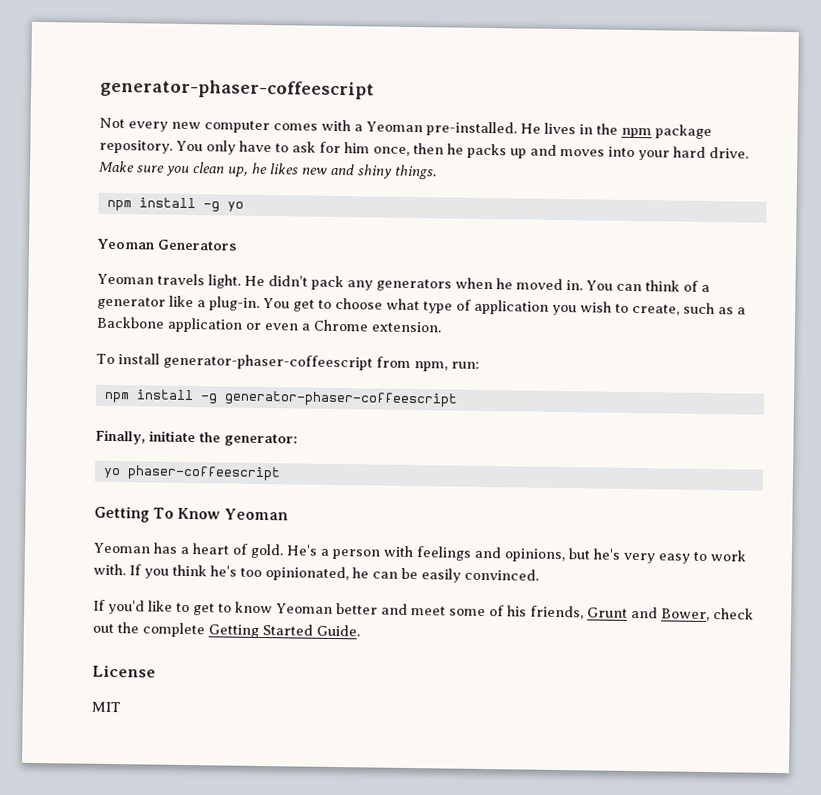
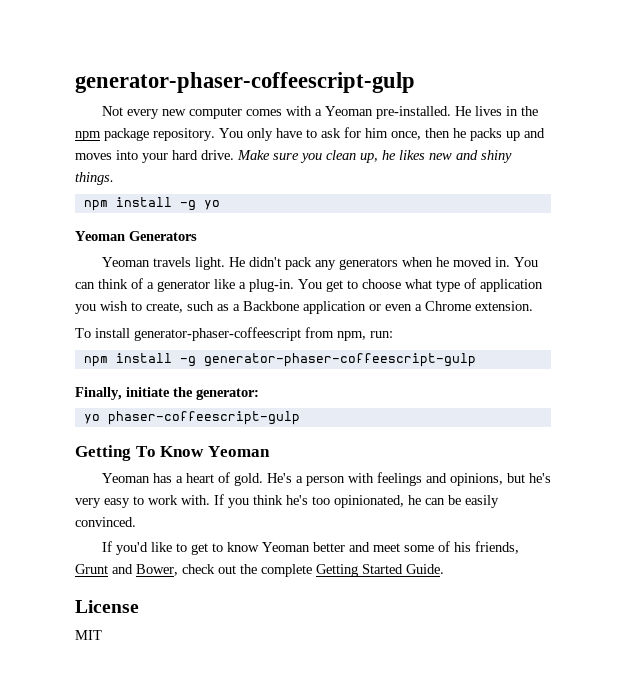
[100,78,375,100] generator-phaser-coffeescript -> [75,72,415,93] generator-phaser-coffeescript-gulp
[223,390,458,408] generator-phaser-coffeescript -> [203,353,476,367] generator-phaser-coffeescript-gulp
[126,465,281,482] phaser-coffeescript -> [107,411,300,425] phaser-coffeescript-gulp

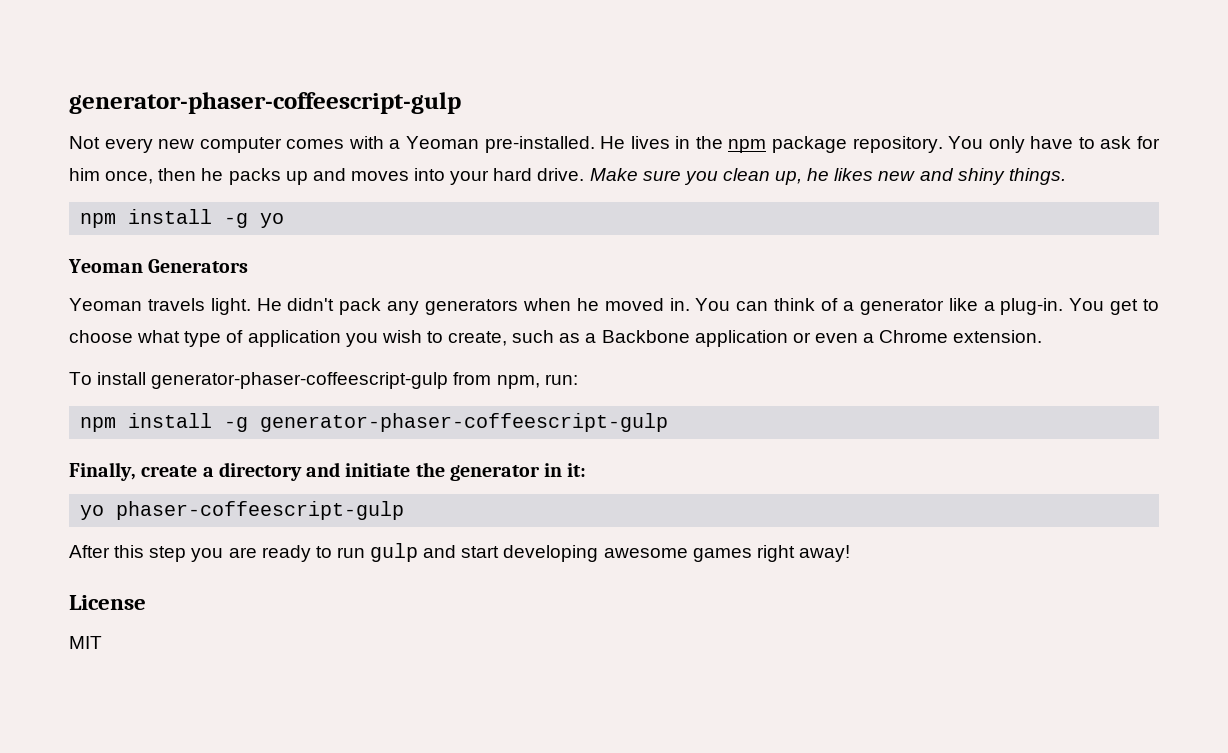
[134,327,301,341] generator-phaser-coffeescript -> [151,372,449,389] generator-phaser-coffeescript-gulp
[126,387,259,400] [83,411,300,425] [75,445,270,461] [101,472,551,486] [75,494,499,508] [75,517,136,527] [101,541,519,555] [75,564,444,577] initiate the generator: // yo phaser-coffeescript-gulp // Getting To Know Yeoman // Yeoman has a heart of gold. He's a person with feelings and opinions, but he's very easy to work with. If you think he's too opinionated, he can be easily convinced. // If you'd like to get to know Yeoman better and meet some of his friends, Grunt and Bower, check out the complete Getting Started Guide. -> [141,462,587,481] [80,501,405,520] [69,543,850,562] create a directory and initiate the generator in it: // yo phaser-coffeescript-gulp // After this step you are ready to run gulp and start developing awesome games right away!

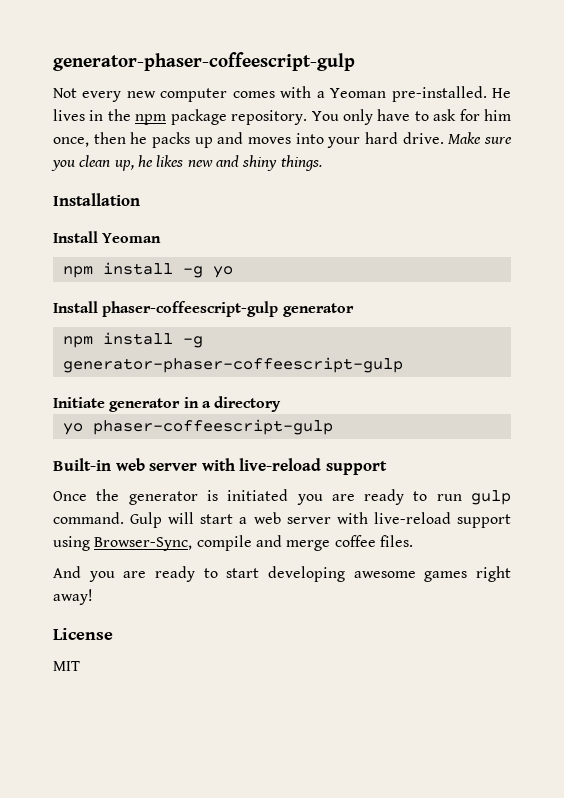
(1066, 176) none -> [53,193,140,206] [53,231,162,243] // Installation // Install Yeoman
[68,259,249,273] [69,298,1159,315] [69,330,1043,347] [69,372,578,389] Yeoman Generators // Yeoman travels light. He didn't pack any generators when he moved in. You can think of a generator like a plug-in. You get to choose what type of application you wish to create, such as a Backbone application or even a Chrome extension. // To install generator-phaser-coffeescript-gulp from npm, run: -> [53,301,354,317] Install phaser-coffeescript-gulp generator
[69,462,198,481] Finally, create -> [53,397,199,412] Initiate generator in
[306,462,587,481] [80,501,405,520] [69,545,187,562] and initiate the generator in it: // yo phaser-coffeescript-gulp // After this step -> [62,419,333,435] [53,458,387,475] [53,489,289,505] // yo phaser-coffeescript-gulp // Built-in web server with live-reload support // Once the generator is initiated
[423,545,457,558] and -> [53,512,511,528] [53,535,413,551] [53,566,218,582] command. Gulp will start a web server with live-reload support using Browser-Sync, compile and merge coffee files. // And you are ready to

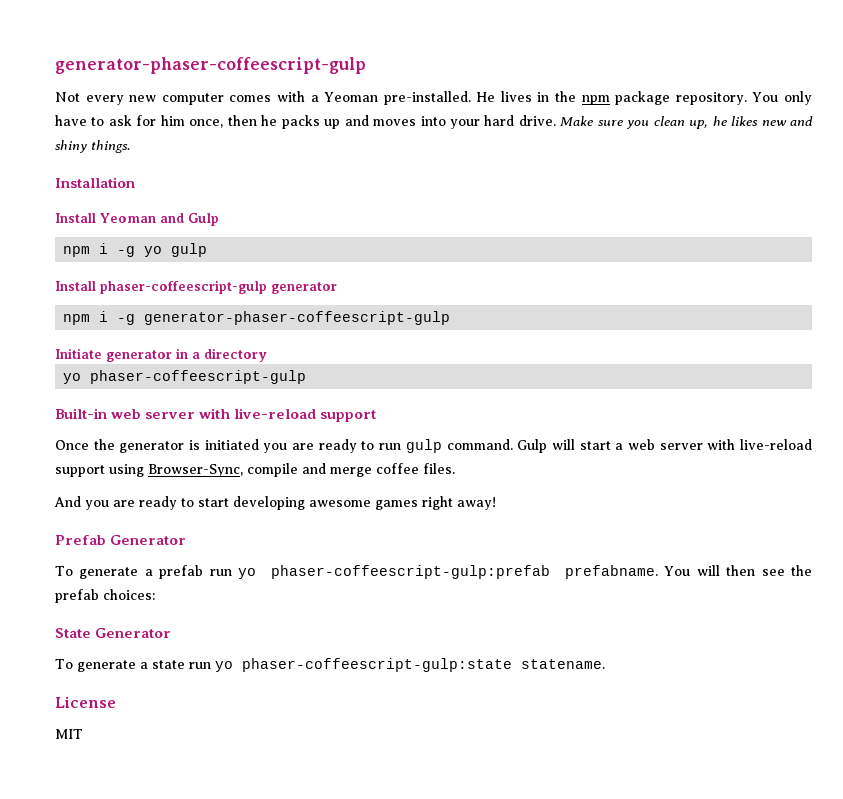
[62,262,173,278] // npm install -> [159,213,219,226] [63,243,109,257] and Gulp // npm i
(233, 272) none -> [171,243,208,257] gulp
[102,332,173,345] install -> [99,311,109,322] i
(93, 597) none -> [55,535,187,545] [55,565,812,579] [55,589,155,603] [55,628,172,638] [55,658,605,672] // Prefab Generator // To generate a prefab run yo phaser-coffeescript-gulp:prefab prefabname. You will then see the prefab choices: // State Generator // To generate a state run yo phaser-coffeescript-gulp:state statename.

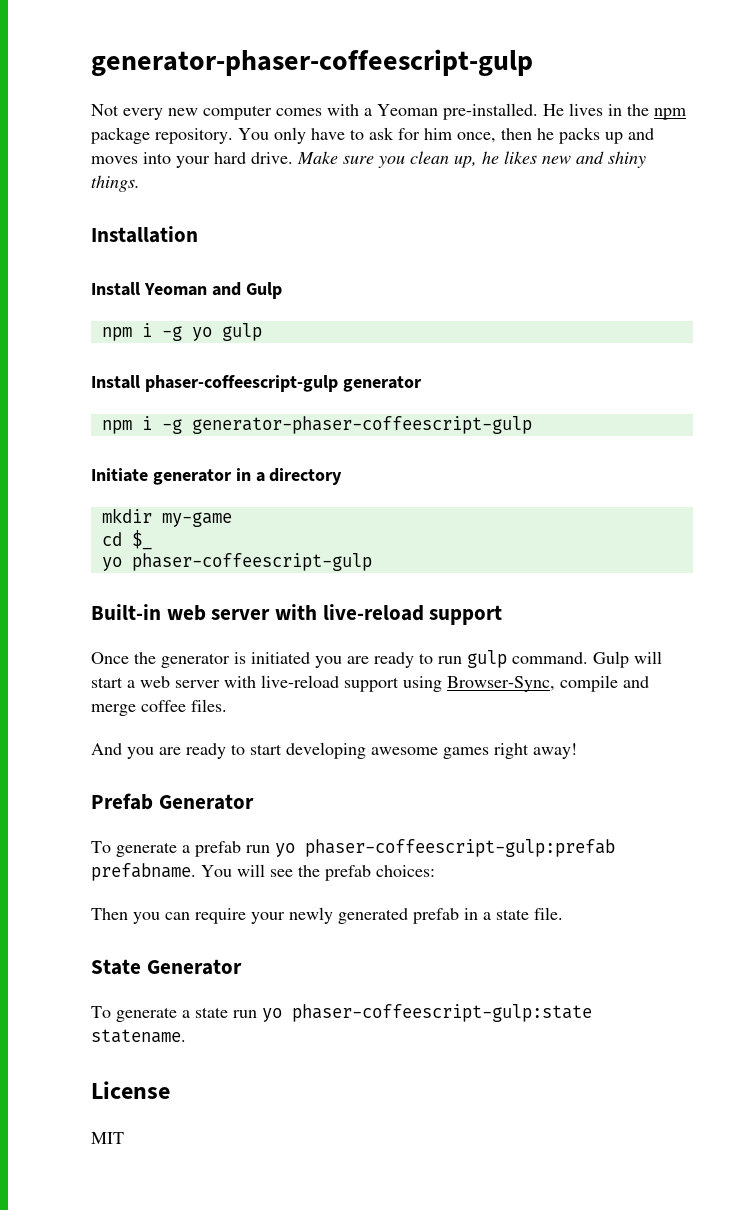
(267, 355) none -> [101,508,232,527] [101,530,152,550] // mkdir my-game // cd $_
[726,565,756,576] then -> (265, 870) none
(155, 594) none -> [91,907,563,924] // Then you can require your newly generated prefab in a state file.

